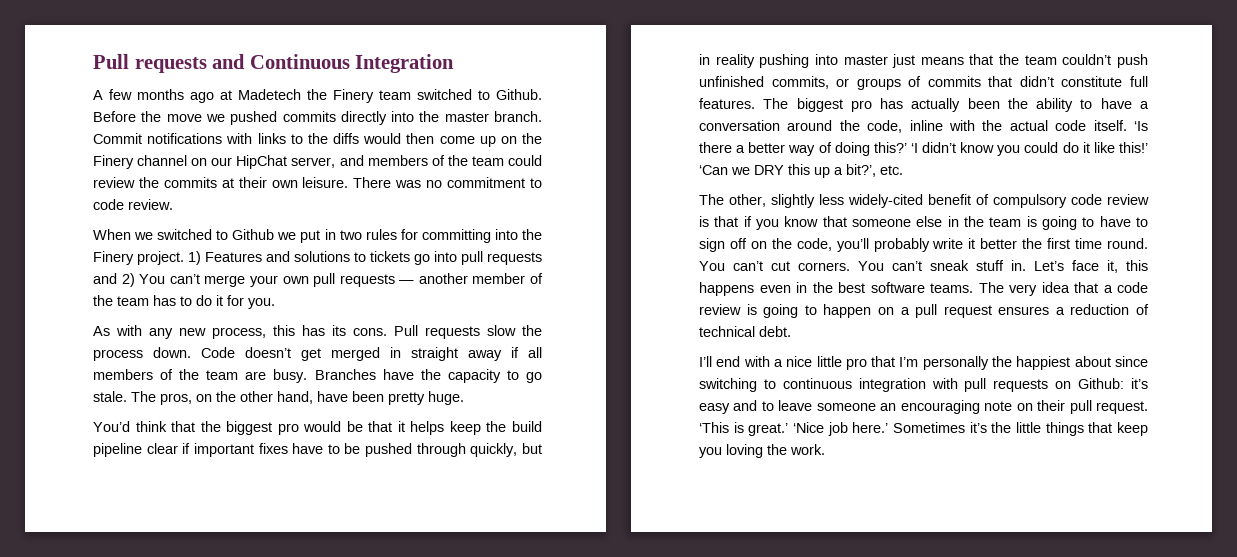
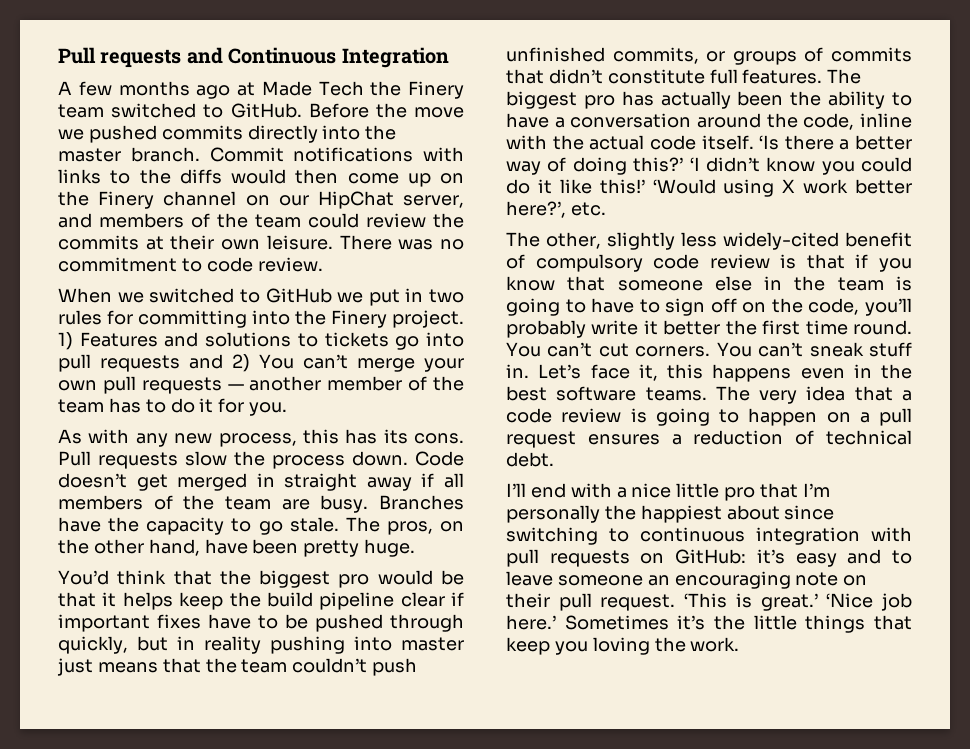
[238,89,301,100] Madetech -> [261,81,364,96] Made Tech
[496,89,542,100] Github. -> [230,103,302,118] GitHub.
[232,229,275,240] Github -> [265,288,332,303] GitHub
[699,164,876,178] ‘Can we DRY this up a bit?’, -> [652,179,912,197] [506,201,566,218] ‘Would using X work better here?’,
[1078,378,1125,389] Github: -> [675,549,747,564] GitHub:

